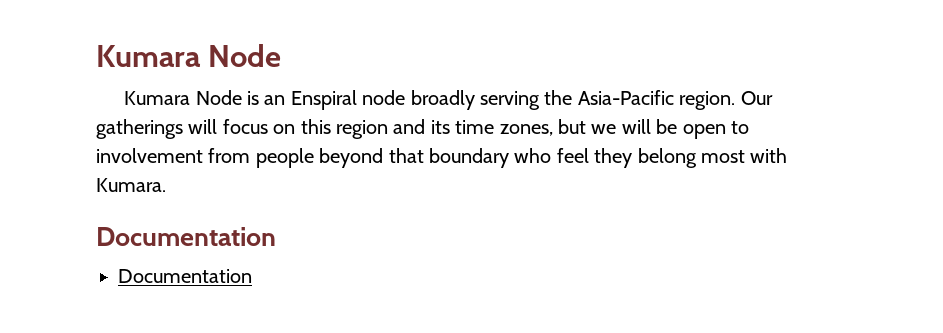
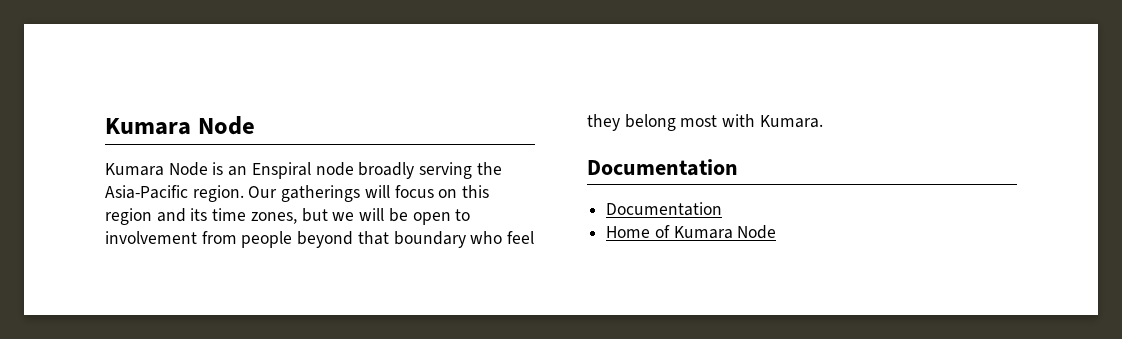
(252, 276) none -> [606,225,777,239] // Home of Kumara Node

